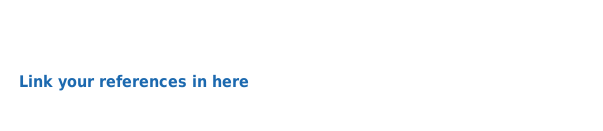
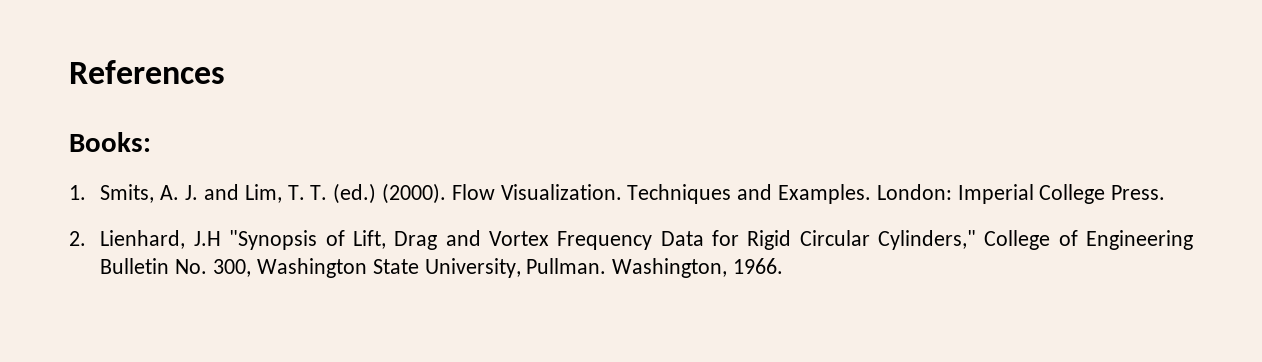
[19,74,249,91] Link your references in here -> [69,60,225,84] [69,132,151,152] [69,183,1166,204] [69,230,1193,250] [100,258,783,278] References // Books: // 1. Smits, A. J. and Lim, T. T. (ed.) (2000). Flow Visualization. Techniques and Examples. London: Imperial College Press. // 2. Lienhard, J.H "Synopsis of Lift, Drag and Vortex Frequency Data for Rigid Circular Cylinders," College of Engineering Bulletin No. 300, Washington State University, Pullman. Washington, 1966.

